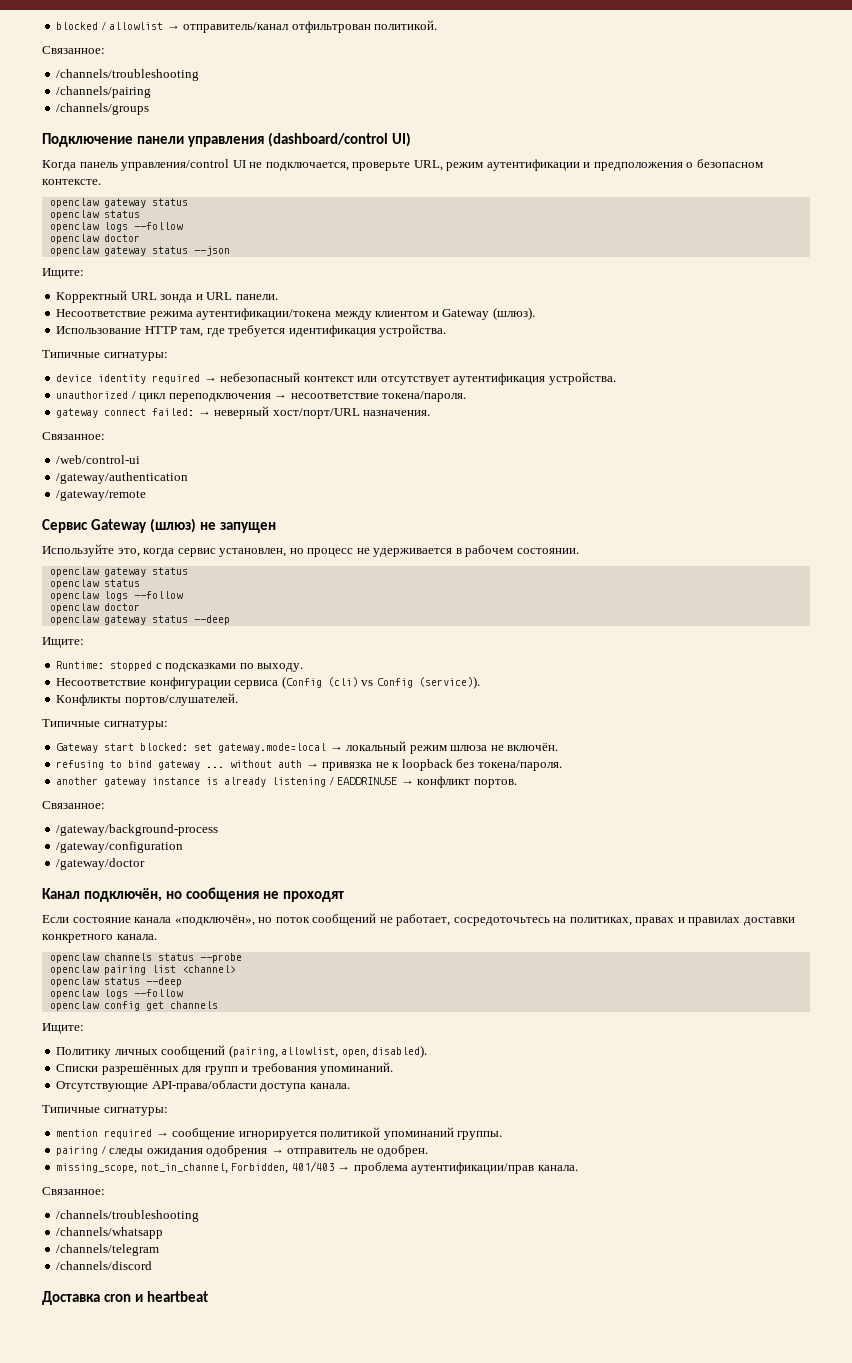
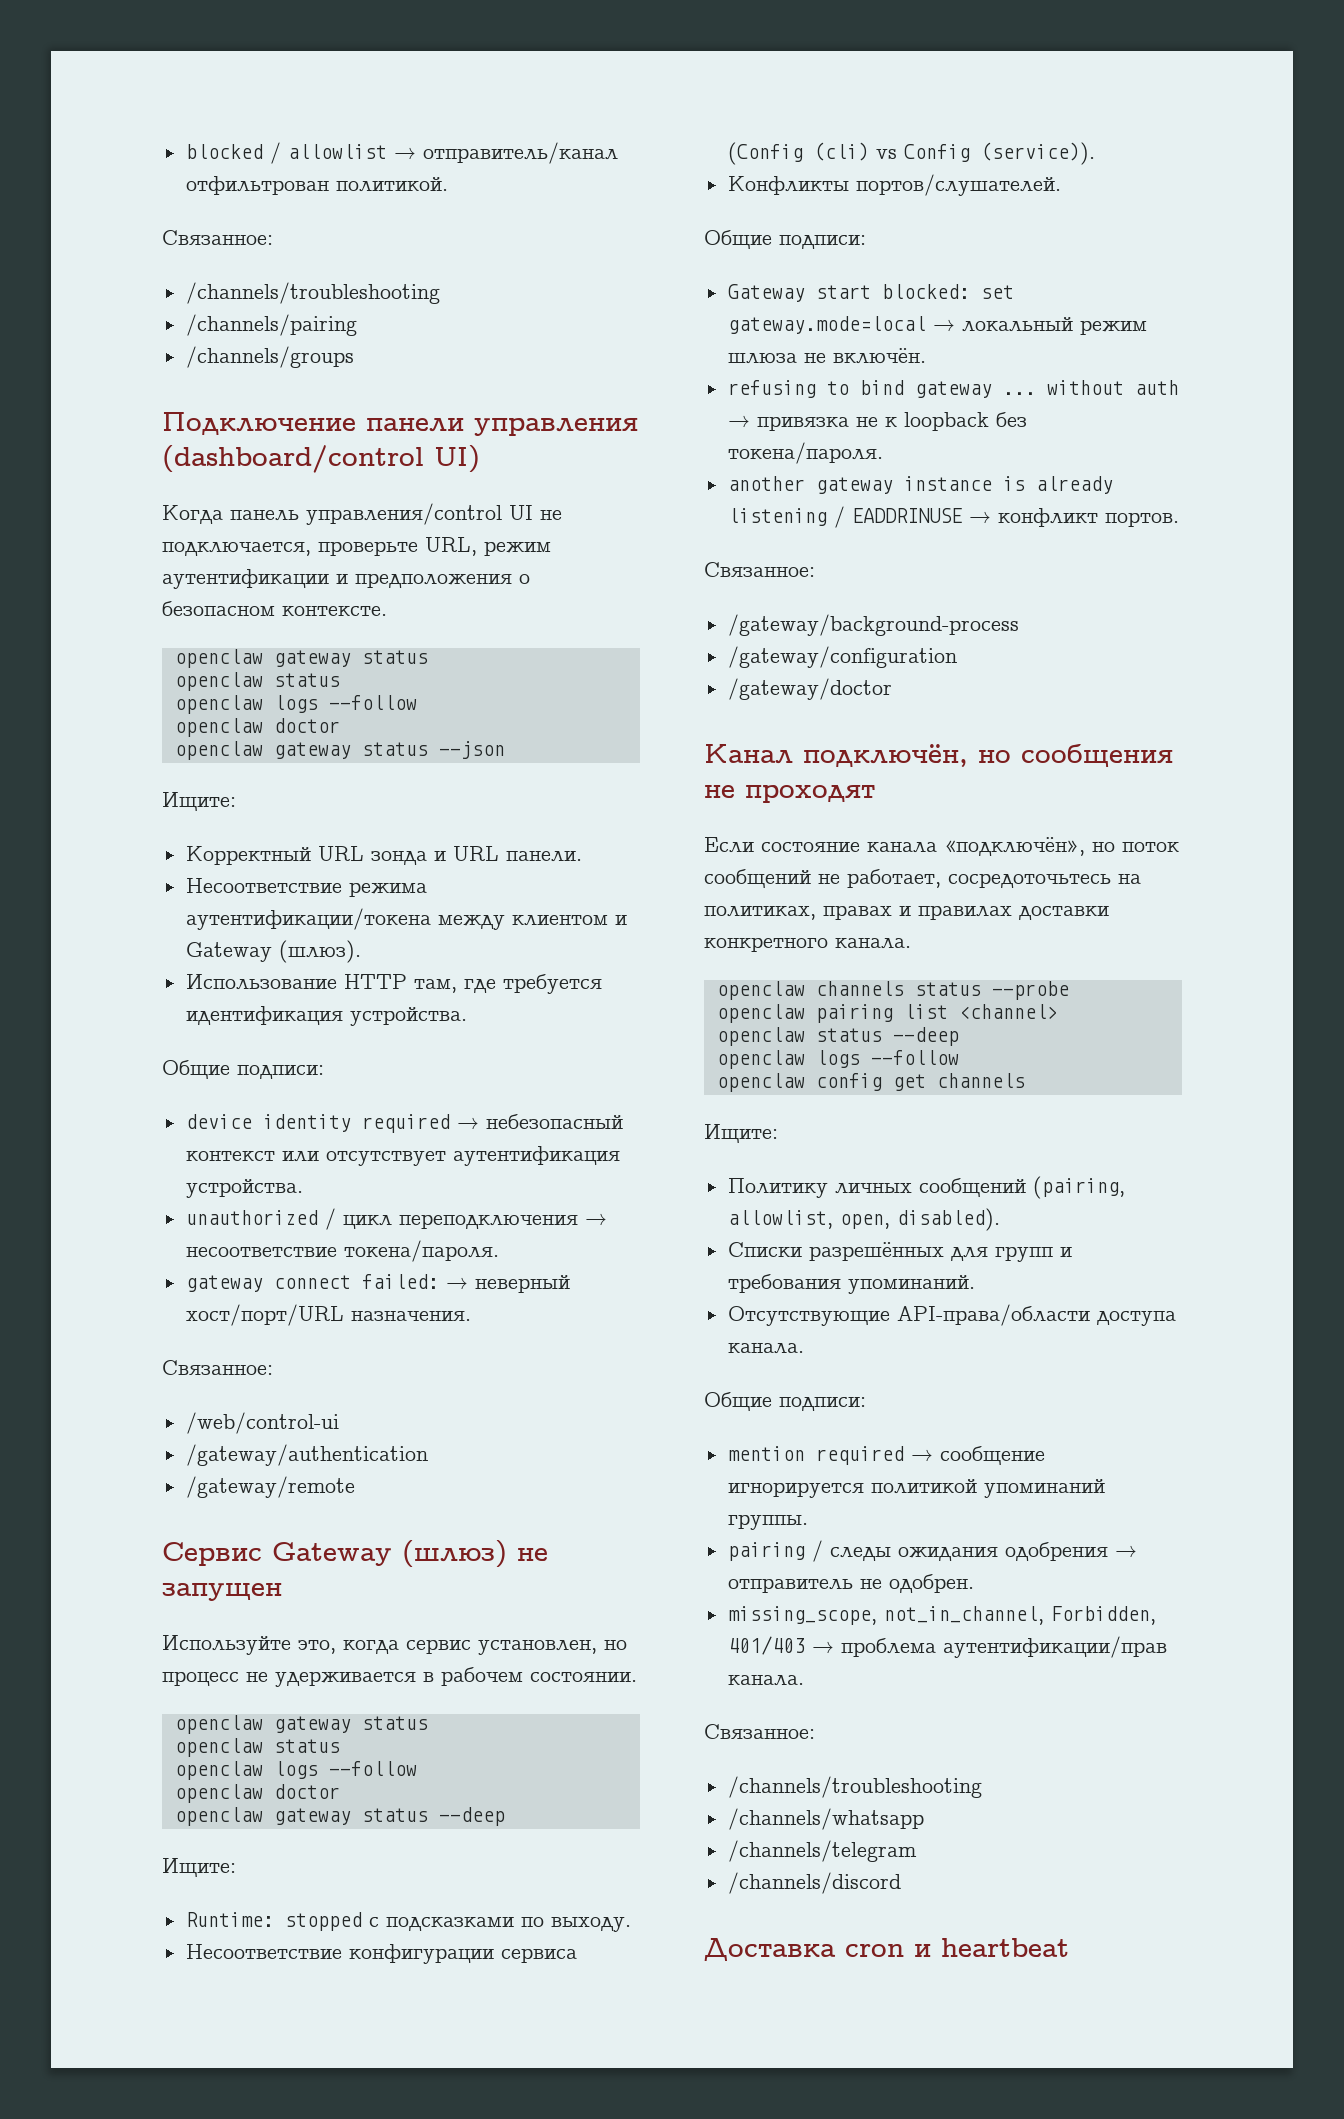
[42,350,168,361] Типичные сигнатуры: -> [162,1060,324,1079] Общие подписи:
[42,719,168,730] Типичные сигнатуры: -> [704,230,866,249] Общие подписи:
[42,1105,168,1116] Типичные сигнатуры: -> [704,1392,866,1411] Общие подписи:

